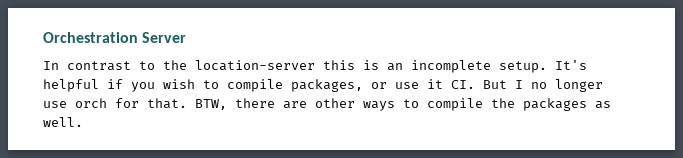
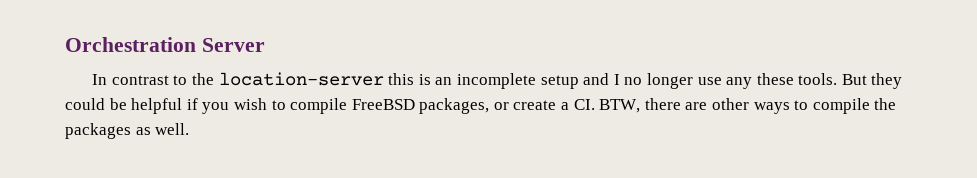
[499,60,587,73] setup. It's -> [540,73,903,89] [65,98,127,110] setup and I no longer use any these tools. But they could be
(283, 85) none -> [351,99,415,110] FreeBSD
[395,79,603,92] [43,98,187,109] use it CI. But I no longer use orch for that. -> [513,99,595,110] create a CI.

